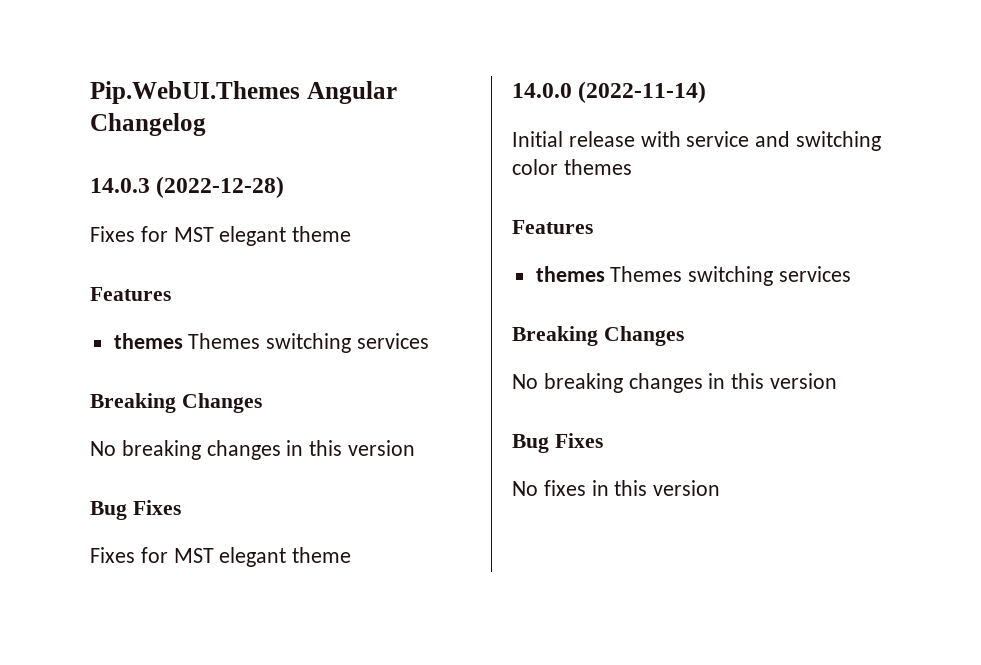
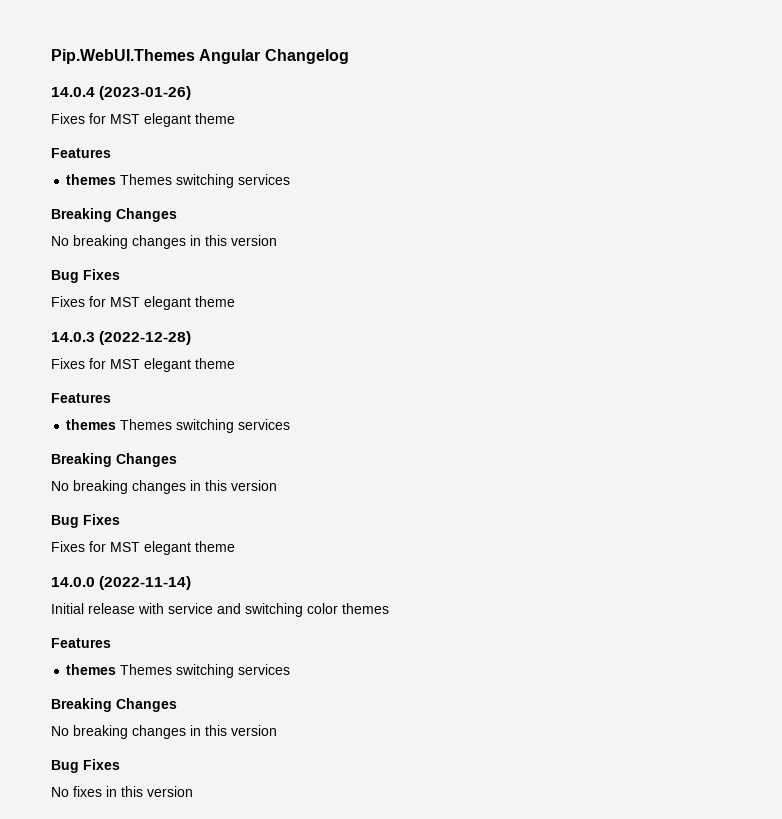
(206, 124) none -> [51,86,192,100] [51,113,235,127] [51,148,111,158] [66,174,291,188] [51,208,177,222] [51,235,277,249] [51,269,120,283] [51,296,235,310] // 14.0.4 (2023-01-26) // Fixes for MST elegant theme // Features // themes Themes switching services // Breaking Changes // No breaking changes in this version // Bug Fixes // Fixes for MST elegant theme

